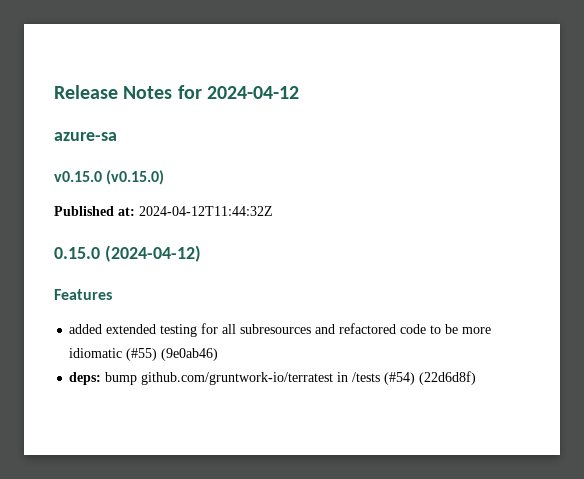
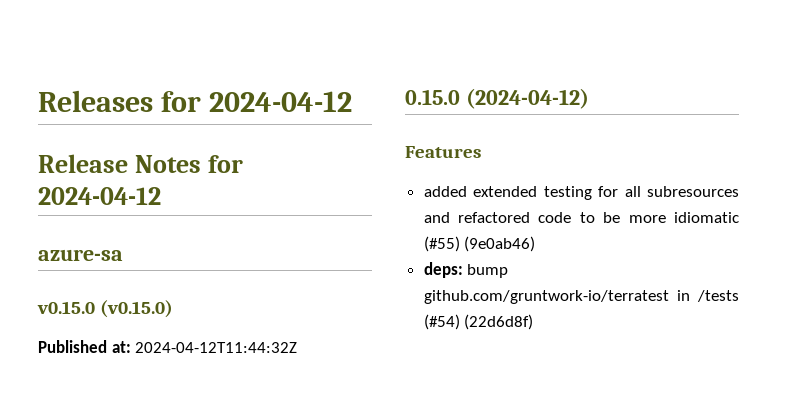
(54, 92) none -> [38,90,352,112] Releases for 2024-04-12 //

